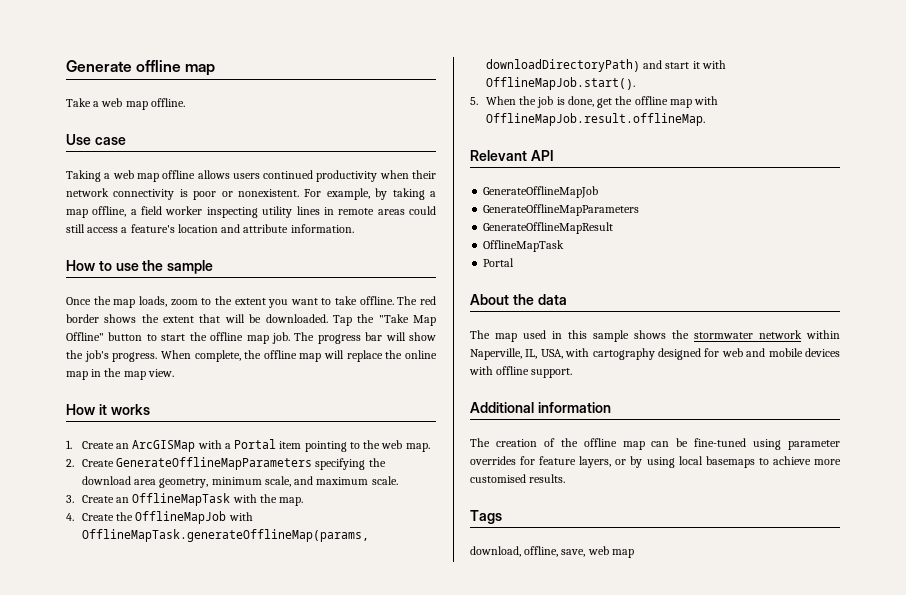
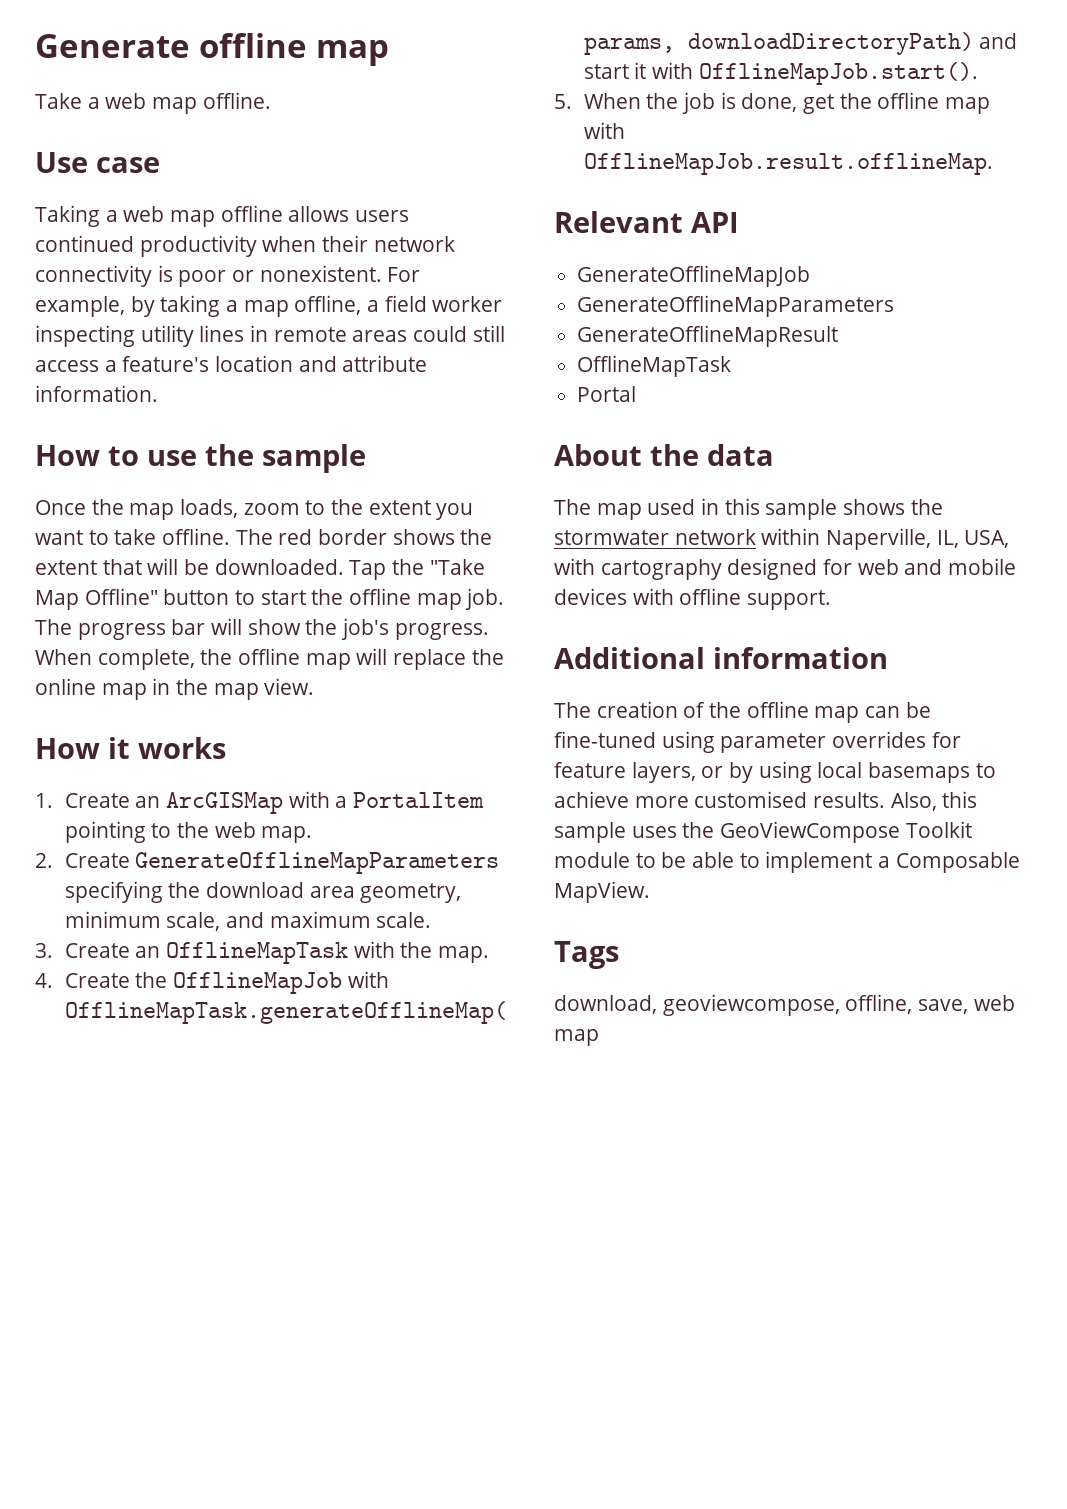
[234,439,302,449] Portal item -> [352,792,484,808] PortalItem
(566, 478) none -> [890,791,978,811] [554,821,972,843] [554,851,1020,873] [554,881,650,903] Also, this sample uses the GeoViewCompose Toolkit module to be able to implement a Composable MapView.
(521, 551) none -> [662,994,840,1016] geoviewcompose,

